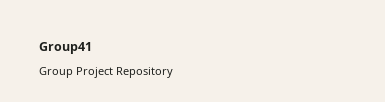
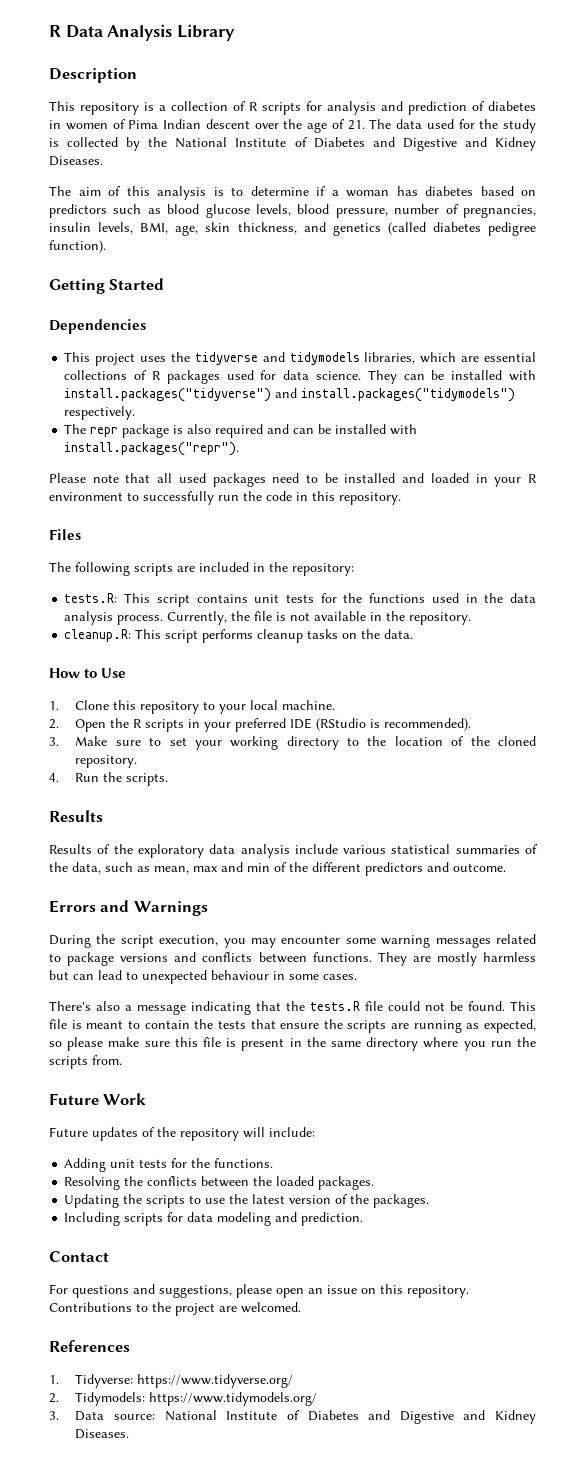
[39,42,92,54] [39,67,173,78] Group41 // Group Project Repository -> [49,24,236,41] [49,68,137,83] [49,101,536,115] [49,119,536,133] [49,137,536,151] [49,156,103,166] [49,186,536,200] [49,204,536,218] [49,222,536,236] [49,240,106,253] [49,278,165,294] [49,319,146,334] [64,352,537,366] [64,370,537,384] [64,388,516,402] [64,406,136,420] [64,424,418,438] [64,442,240,456] [49,473,537,487] [49,491,401,505] [49,529,81,540] [49,562,354,576] [64,593,537,607] [64,611,472,625] [64,629,414,643] [49,668,127,678] [49,700,336,714] [49,718,472,732] [49,736,537,750] [75,755,138,768] [49,772,169,786] [49,810,103,822] [49,844,538,858] [49,862,506,876] [49,900,208,916] [49,934,536,948] [49,952,537,966] [49,970,357,984] [49,1001,536,1015] [49,1019,537,1033] [49,1037,536,1051] [49,1055,122,1069] [49,1093,147,1105] [49,1127,315,1141] [64,1158,274,1172] [64,1176,375,1190] [64,1194,430,1208] [64,1212,364,1226] [49,1251,109,1262] [49,1284,469,1298] [49,1302,301,1316] [49,1340,130,1352] [49,1374,294,1388] [49,1392,318,1406] [49,1410,537,1424] [75,1429,130,1439] R Data Analysis Library // Description // This repository is a collection of R scripts for analysis and prediction of diabetes in women of Pima Indian descent over the age of 21. The data used for the study is collected by the National Institute of Diabetes and Digestive and Kidney Diseases. // The aim of this analysis is to determine if a woman has diabetes based on predictors such as blood glucose levels, blood pressure, number of pregnancies, insulin levels, BMI, age, skin thickness, and genetics (called diabetes pedigree function). // Getting Started // Dependencies // This project uses the tidyverse and tidymodels libraries, which are essential collections of R packages used for data science. They can be installed with install.packages("tidyverse") and install.packages("tidymodels") respectively. // The repr package is also required and can be installed with install.packages("repr"). // Please note that all used packages need to be installed and loaded in your R environment to successfully run the code in this repository. // Files // The following scripts are included in the repository: // tests.R: This script contains unit tests for the functions used in the data analysis process. Currently, the file is not available in the repository. // cleanup.R: This script performs cleanup tasks on the data. // How to Use // 1. Clone this repository to your local machine. // 2. Open the R scripts in your preferred IDE (RStudio is recommended). // 3. Make sure to set your working directory to the location of the cloned repository. // 4. Run the scripts. // Results // Results of the exploratory data analysis include various statistical summaries of the data, such as mean, max and min of the different predictors and outcome. // Errors and Warnings // During the script execution, you may encounter some warning messages related to package versions and conflicts between functions. They are mostly harmless but can lead to unexpected behaviour in some cases. // There's also a message indicating that the tests.R file could not be found. This file is meant to contain the tests that ensure the scripts are running as expected, so please make sure this file is present in the same directory where you run the scripts from. // Future Work // Future updates of the repository will include: // Adding unit tests for the functions. // Resolving the conflicts between the loaded packages. // Updating the scripts to use the latest version of the packages. // Including scripts for data modeling and prediction. // Contact // For questions and suggestions, please open an issue on this repository. Contributions to the project are welcomed. // References // 1. Tidyverse: https://www.tidyverse.org/ // 2. Tidymodels: https://www.tidymodels.org/ // 3. Data source: National Institute of Diabetes and Digestive and Kidney Diseases.

